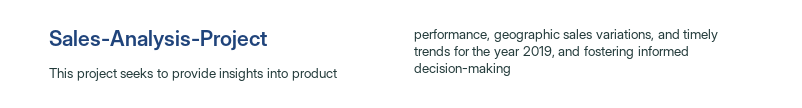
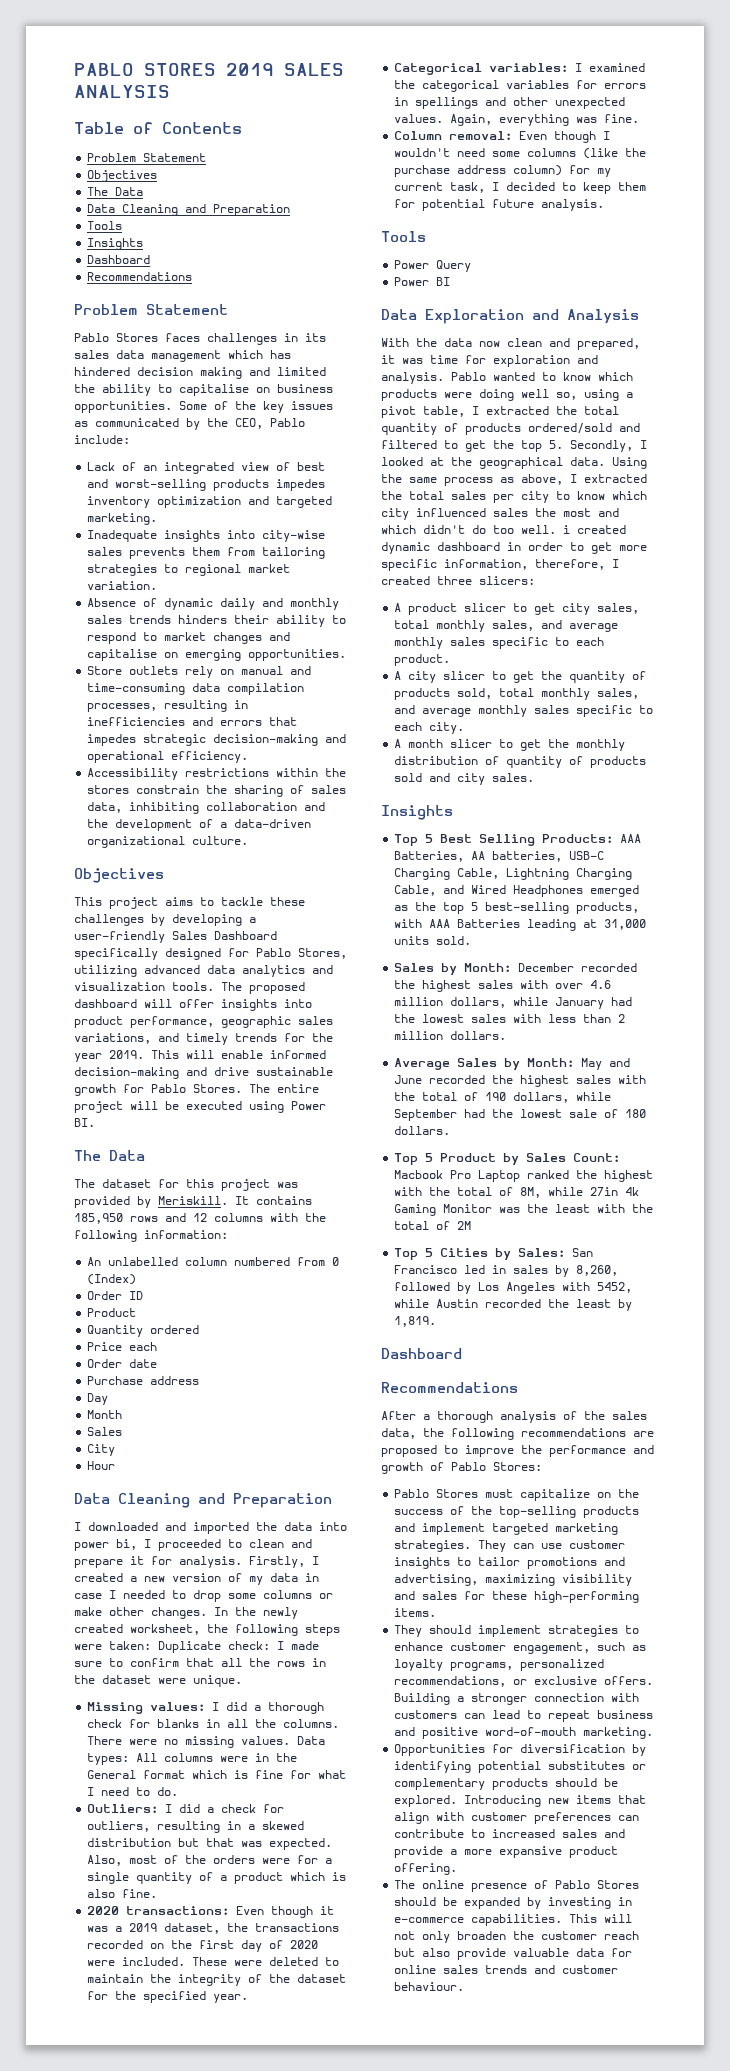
[49,30,267,51] [49,68,216,81] Sales-Analysis-Project // This project seeks to provide -> [74,63,344,76] [74,85,170,98] [74,122,242,134] [87,153,207,162] [87,170,158,182] [87,187,144,196] [87,204,291,216] [87,221,123,230] [87,238,144,250] [87,255,151,264] [87,272,193,281] [74,304,228,315] [74,333,326,345] [74,350,291,362] [74,367,326,379] [74,384,333,396] [74,401,333,413] [74,418,305,430] [74,435,130,444] [87,462,326,474] [87,479,326,491] [87,496,333,508] [87,513,158,525] [87,530,326,542] [87,547,326,559] [87,564,291,576] [87,581,158,590] [87,598,340,610] [87,615,347,627] [87,632,291,644] [87,649,347,661] [87,666,312,678] [87,683,305,695] [87,700,249,712] [87,717,298,726] [87,734,347,746] [87,751,249,763] [87,768,347,780] [87,785,347,797] [87,802,326,814] [87,819,312,831] [87,836,249,848] [74,868,164,883] [74,897,305,909] [74,914,256,926] [74,931,277,943] [74,948,347,960] [74,965,333,977] [74,982,305,994] [74,999,214,1008] PABLO STORES 2019 SALES ANALYSIS // Table of Contents // Problem Statement // Objectives // The Data // Data Cleaning and Preparation // Tools // Insights // Dashboard // Recommendations // Problem Statement // Pablo Stores faces challenges in its sales data management which has hindered decision making and limited the ability to capitalise on business opportunities. Some of the key issues as communicated by the CEO, Pablo include: // Lack of an integrated view of best and worst-selling products impedes inventory optimization and targeted marketing. // Inadequate insights into city-wise sales prevents them from tailoring strategies to regional market variation. // Absence of dynamic daily and monthly sales trends hinders their ability to respond to market changes and capitalise on emerging opportunities. // Store outlets rely on manual and time-consuming data compilation processes, resulting in inefficiencies and errors that impedes strategic decision-making and operational efficiency. // Accessibility restrictions within the stores constrain the sharing of sales data, inhibiting collaboration and the development of a data-driven organizational culture. // Objectives // This project aims to tackle these challenges by developing a user-friendly Sales Dashboard specifically designed for Pablo Stores, utilizing advanced data analytics and visualization tools. The proposed dashboard will offer
[522,46,689,59] [414,63,511,76] 2019, and fostering informed decision-making -> [109,1050,326,1059] [74,1067,333,1079] [74,1084,319,1096] [74,1101,326,1113] [74,1118,95,1127] [74,1150,145,1161] [74,1179,298,1191] [74,1196,312,1208] [74,1213,326,1224] [74,1230,228,1242] [87,1257,340,1266] [87,1274,137,1285] [87,1291,144,1300] [87,1308,137,1317] [87,1325,200,1337] [87,1342,158,1351] [87,1359,158,1368] [87,1376,200,1385] [87,1393,109,1405] [87,1410,123,1419] [87,1427,123,1436] [87,1444,116,1456] [87,1461,116,1470] [74,1493,332,1508] [74,1522,347,1534] [74,1539,312,1551] [74,1556,319,1568] [74,1573,319,1585] [74,1590,333,1602] [74,1607,298,1619] [74,1624,340,1636] [74,1641,319,1653] [74,1658,326,1667] [74,1675,242,1687] [87,1702,325,1714] [87,1719,340,1728] [87,1736,326,1748] [87,1753,298,1765] [87,1770,347,1779] [87,1787,179,1796] [87,1804,285,1813] [87,1821,305,1833] [87,1838,333,1850] [87,1855,333,1866] [87,1872,347,1884] [87,1889,158,1898] [87,1906,335,1918] [87,1923,340,1934] [87,1940,319,1952] [87,1957,340,1966] [87,1974,347,1986] [87,1991,249,2003] [394,63,646,75] [394,80,647,92] [394,97,626,109] [394,114,640,126] [394,131,611,143] [394,148,647,159] [394,165,612,177] [394,182,647,194] [394,199,605,211] [381,231,426,242] [394,260,472,272] [394,277,451,286] [381,309,639,324] [381,338,640,350] [381,355,598,367] [381,372,633,384] [381,389,633,401] [381,406,619,418] [381,423,640,435] [381,440,647,452] [381,457,647,469] [381,474,647,486] [381,491,647,503] [381,508,619,520] [381,525,626,534] [381,542,647,554] [381,559,619,571] [381,576,535,585] [394,603,640,615] [394,620,619,632] [394,637,605,649] [394,654,451,666] [394,671,647,683] [394,688,640,700] [394,705,654,717] [394,722,465,734] [394,739,626,751] [394,756,647,768] [394,773,535,785] [381,805,453,820] [394,834,642,846] [394,851,605,862] [394,868,633,880] [394,885,640,897] [394,902,640,914] [394,919,647,931] [394,936,472,945] [394,963,638,975] [394,980,612,992] [394,997,633,1009] [394,1014,626,1023] [394,1031,507,1040] [394,1058,631,1070] [394,1075,647,1087] [394,1092,612,1103] [394,1109,647,1121] [394,1126,451,1135] [394,1153,621,1165] [394,1170,654,1182] [394,1187,640,1198] [394,1204,654,1216] [394,1221,472,1230] [394,1248,594,1260] [394,1265,619,1277] [394,1282,633,1294] [394,1299,633,1311] [394,1316,437,1327] [381,1348,462,1359] [381,1382,518,1393] [381,1411,647,1423] [381,1428,654,1440] [381,1445,654,1457] [381,1462,542,1474] [394,1489,640,1501] [394,1506,640,1518] [394,1523,619,1535] [394,1540,626,1552] [394,1557,626,1569] [394,1574,633,1586] [394,1591,640,1603] [394,1608,437,1617] [394,1625,640,1637] [394,1642,647,1654] [394,1659,605,1671] [394,1676,654,1687] [394,1693,640,1705] [394,1710,654,1722] [394,1727,654,1739] [394,1744,647,1756] [394,1761,647,1773] [394,1778,619,1790] [394,1795,647,1807] [394,1812,640,1824] [394,1829,626,1838] [394,1846,619,1858] [394,1863,458,1875] [394,1880,640,1892] [394,1897,633,1909] [394,1914,633,1926] [394,1931,640,1943] [394,1948,633,1960] [394,1965,619,1974] [394,1982,465,1991] 2019. This will enable informed decision-making and drive sustainable growth for Pablo Stores. The entire project will be executed using Power BI. // The Data // The dataset for this project was provided by Meriskill. It contains 185,950 rows and 12 columns with the following information: // An unlabelled column numbered from 0 (Index) // Order ID // Product // Quantity ordered // Price each // Order date // Purchase address // Day // Month // Sales // City // Hour // Data Cleaning and Preparation // I downloaded and imported the data into power bi, I proceeded to clean and prepare it for analysis. Firstly, I created a new version of my data in case I needed to drop some columns or make other changes. In the newly created worksheet, the following steps were taken: Duplicate check: I made sure to confirm that all the rows in the dataset were unique. // Missing values: I did a thorough check for blanks in all the columns. There were no missing values. Data types: All columns were in the General format which is fine for what I need to do. // Outliers: I did a check for outliers, resulting in a skewed distribution but that was expected. Also, most of the orders were for a single quantity of a product which is also fine. // 2020 transactions: Even though it was a 2019 dataset, the transactions recorded on the first day of 2020 were included. These were deleted to maintain the integrity of the dataset for the specified year. // Categorical variables: I examined the categorical variables for errors in spellings and other unexpected values. Again, everything was fine. // Column removal: Even though I wouldn't need some columns (like the purchase address column) for my current task, I decided to keep them for potential future analysis. // Tools // Power Query // Power BI // Data Exploration and Analysis // With the data now clean and prepared, it was time for exploration and analysis. Pablo wanted to know which products were doing well so, using a pivot table, I extracted the total quantity of products ordered/sold and filtered to get the top 5. Secondly, I looked at the geographical data. Using the same process as above, I extracted the total sales per city to know which city influenced sales the most and which didn't do too well. i created dynamic dashboard in order to get more specific information, therefore, I created three slicers: // A product slicer to get city sales, total monthly sales, and average monthly sales specific to each product. // A city slicer to get the quantity of products sold, total monthly sales, and average monthly sales specific to each city. // A month slicer to get the monthly distribution of quantity of products sold and city sales. // Insights // Top 5 Best Selling Products: AAA Batteries, AA batteries, USB-C Charging Cable, Lightning Charging Cable, and Wired Headphones emerged as the top 5 best-selling products, with AAA Batteries leading at 31,000 units sold. // Sales by Month: December recorded the highest sales with over 4.6 million dollars, while January had the lowest sales with less than 2 million dollars. // Average Sales by Month: May and June recorded the highest sales with the total of 190 dollars, while September had the lowest sale of 180 dollars. // Top 5 Product by Sales Count: Macbook Pro Laptop ranked the highest with the total of 8M, while 27in 4k Gaming Monitor was the least with the total of 2M // Top 5 Cities by Sales: San Francisco led in sales by 8,260, followed by Los Angeles with 5452, while Austin recorded the least by 1,819. // Dashboard // Recommendations // After a thorough analysis of the sales data, the following recommendations are proposed to improve the performance and growth of Pablo Stores: // Pablo Stores must capitalize on the success of the top-selling products and implement targeted marketing strategies. They can use customer insights to tailor promotions and advertising, maximizing visibility and sales for these high-performing items. // They should implement strategies to enhance customer engagement, such as loyalty programs, personalized recommendations, or exclusive offers. Building a stronger connection with customers can lead to repeat business and positive word-of-mouth marketing. // Opportunities for diversification by identifying potential substitutes or complementary products should be explored. Introducing new items that align with customer preferences can contribute to increased sales and provide a more expansive product offering. // The online presence of Pablo Stores should be expanded by investing in e-commerce capabilities. This will not only broaden the customer reach but also provide valuable data for online sales trends and customer behaviour.

